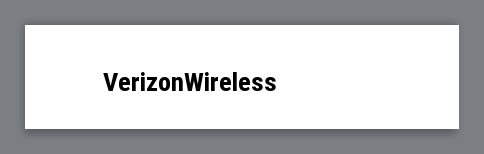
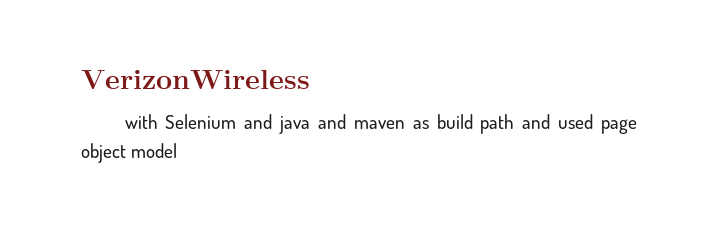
(277, 81) none -> [124,114,638,134] [81,143,178,163] // with Selenium and java and maven as build path and used page object model

